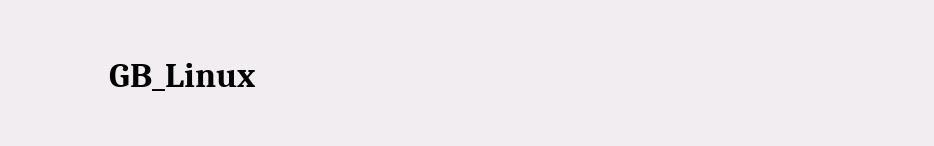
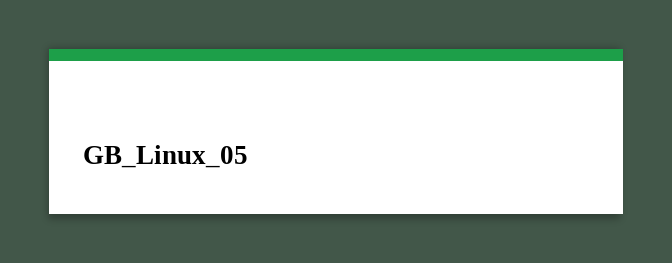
[109,63,256,91] GB_Linux -> [83,145,248,168] GB_Linux_05

